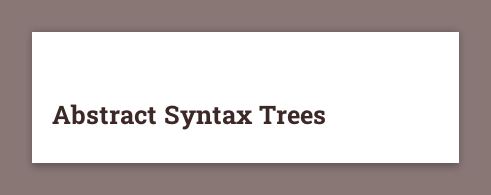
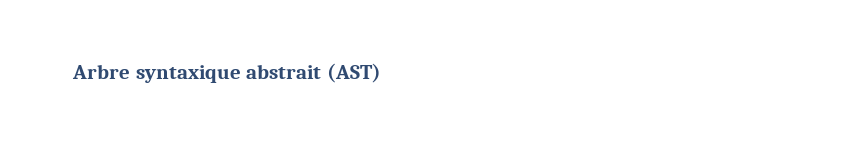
[52,104,326,130] Abstract Syntax Trees -> [72,63,382,83] Arbre syntaxique abstrait (AST)

